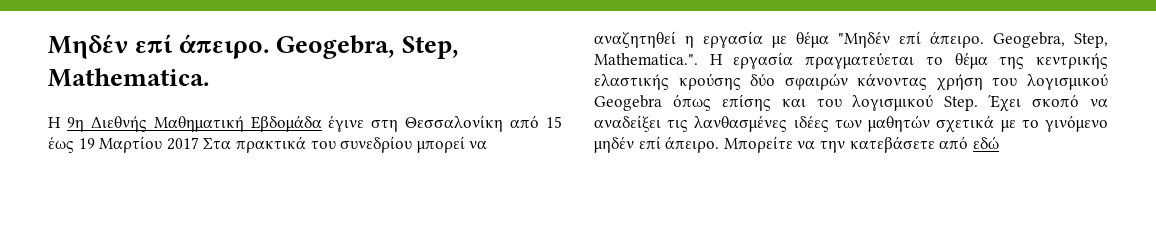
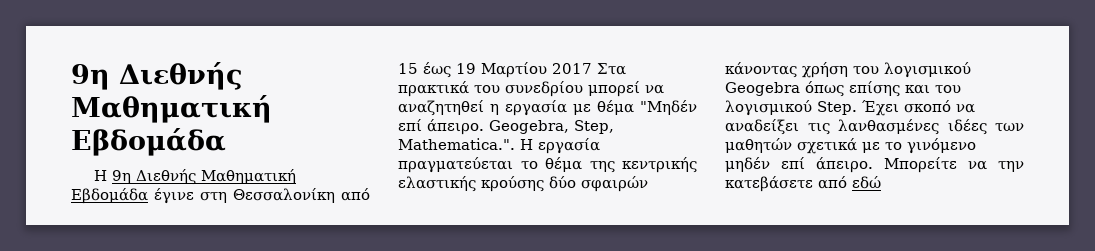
[48,34,458,59] [48,68,209,87] Μηδέν επί άπειρο. Geogebra, Step, Mathematica. -> [71,62,242,90] [71,95,272,123] [71,128,226,156] 9η Διεθνής Μαθηματική Εβδομάδα

